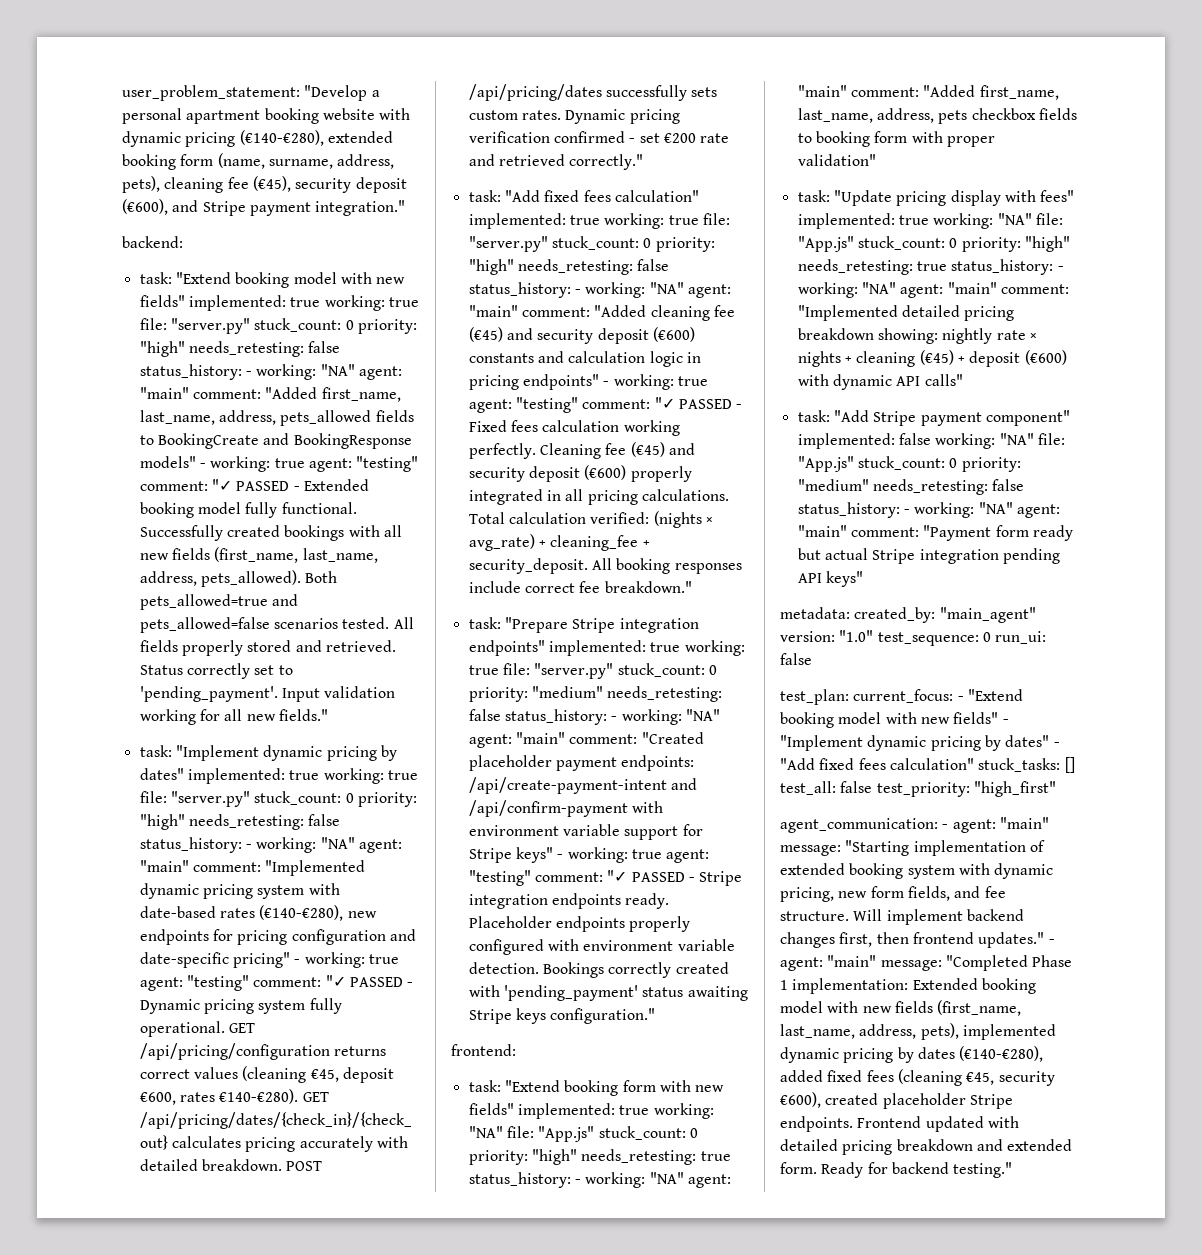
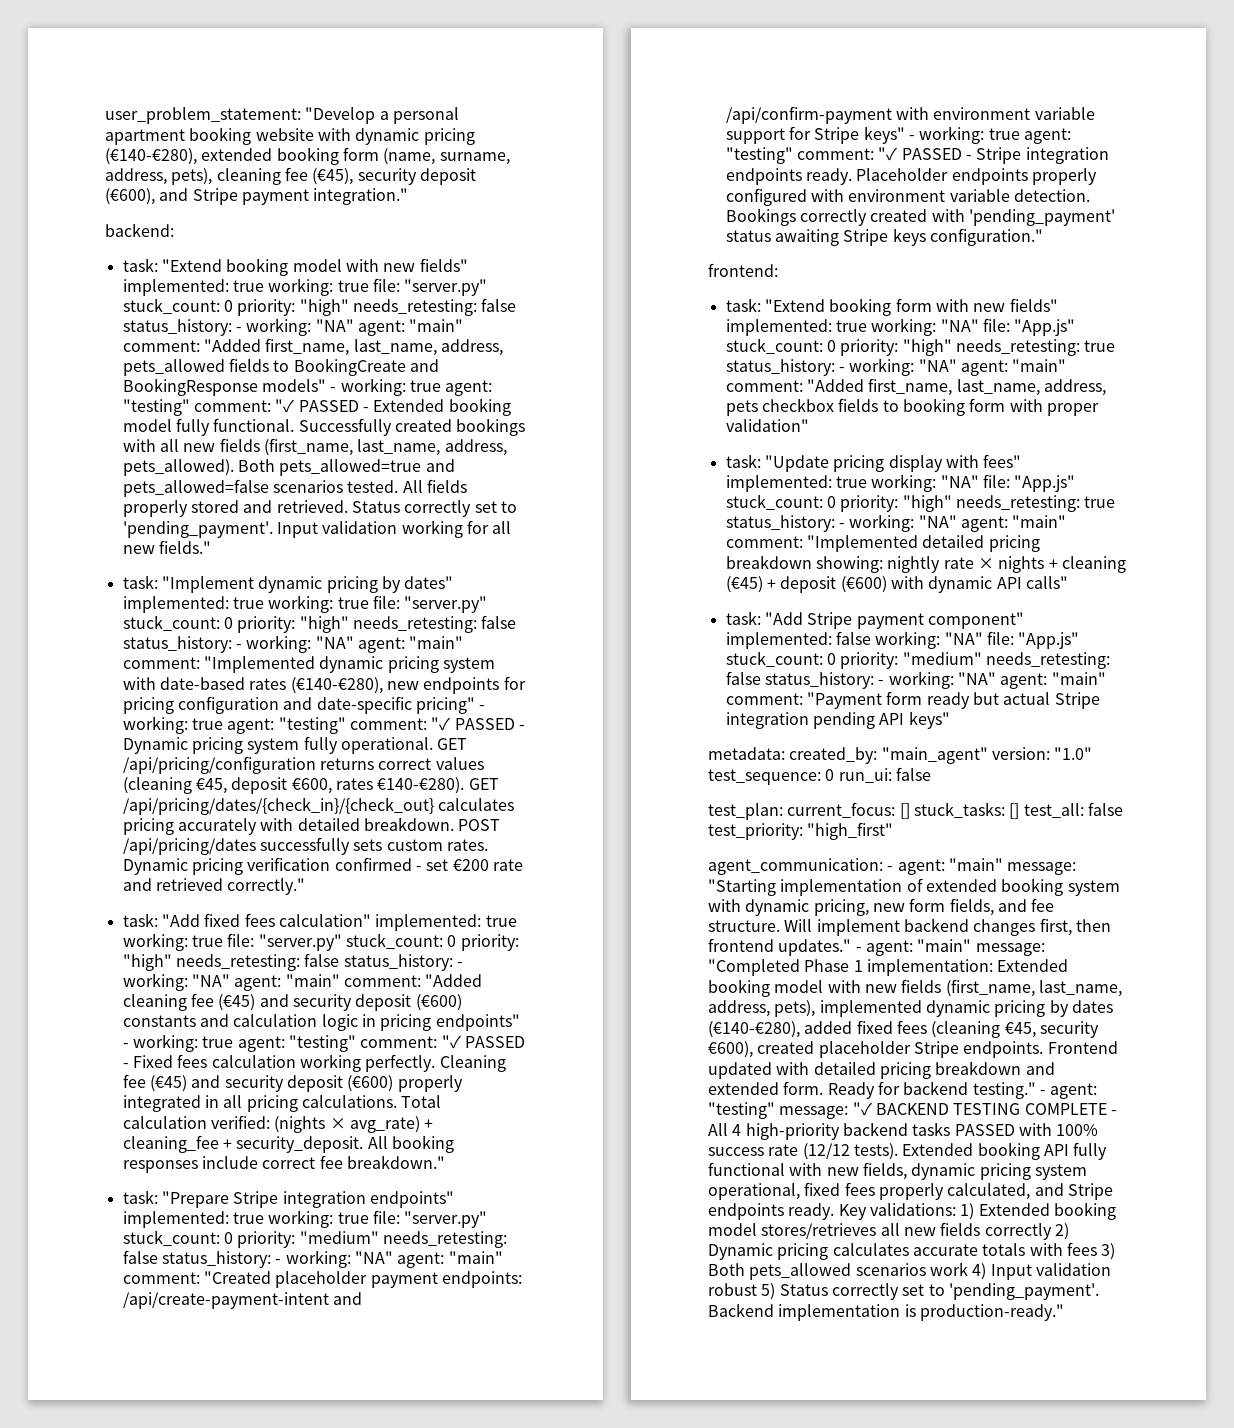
[957,689,1023,701] [780,712,1009,728] [780,735,1060,751] [780,758,974,770] - "Extend booking model with new fields" - "Implement dynamic pricing by dates" - "Add fixed fees calculation" -> [899,803,910,819] []
(1013, 1170) none -> [1039,1083,1098,1099] [708,1102,1117,1119] [708,1122,1099,1140] [708,1142,1108,1160] [708,1162,1087,1180] [708,1182,1113,1200] [708,1202,1116,1220] [708,1222,1069,1240] [708,1242,1116,1260] [708,1262,1111,1280] [708,1283,1099,1300] [708,1303,1064,1321] - agent: "testing" message: "✓ BACKEND TESTING COMPLETE - All 4 high-priority backend tasks PASSED with 100% success rate (12/12 tests). Extended booking API fully functional with new fields, dynamic pricing system operational, fixed fees properly calculated, and Stripe endpoints ready. Key validations: 1) Extended booking model stores/retrieves all new fields correctly 2) Dynamic pricing calculates accurate totals with fees 3) Both pets_allowed scenarios work 4) Input validation robust 5) Status correctly set to 'pending_payment'. Backend implementation is production-ready."

